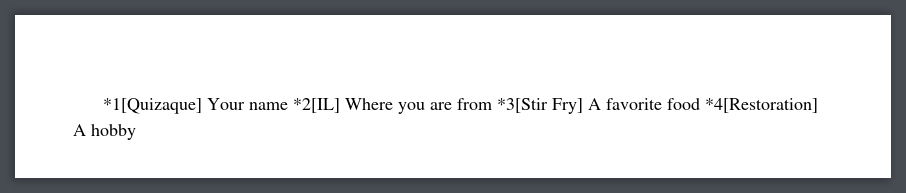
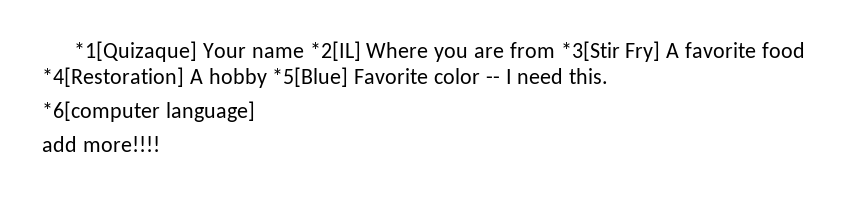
(136, 132) none -> [272,67,609,87] [42,101,255,122] [42,136,160,152] *5[Blue] Favorite color -- I need this. // *6[computer language] // add more!!!!

